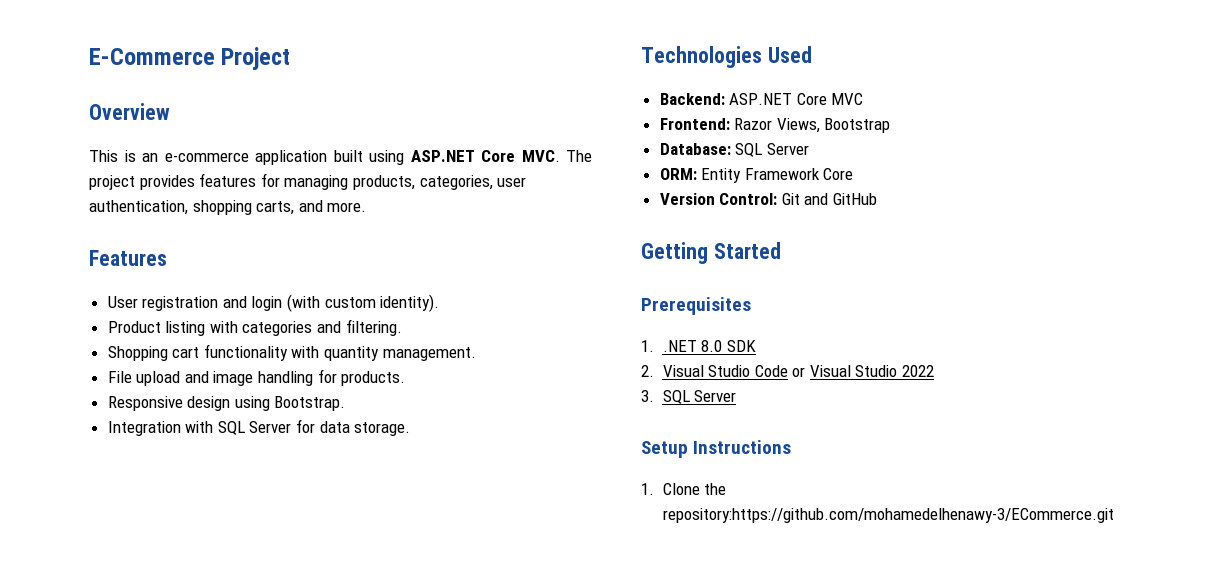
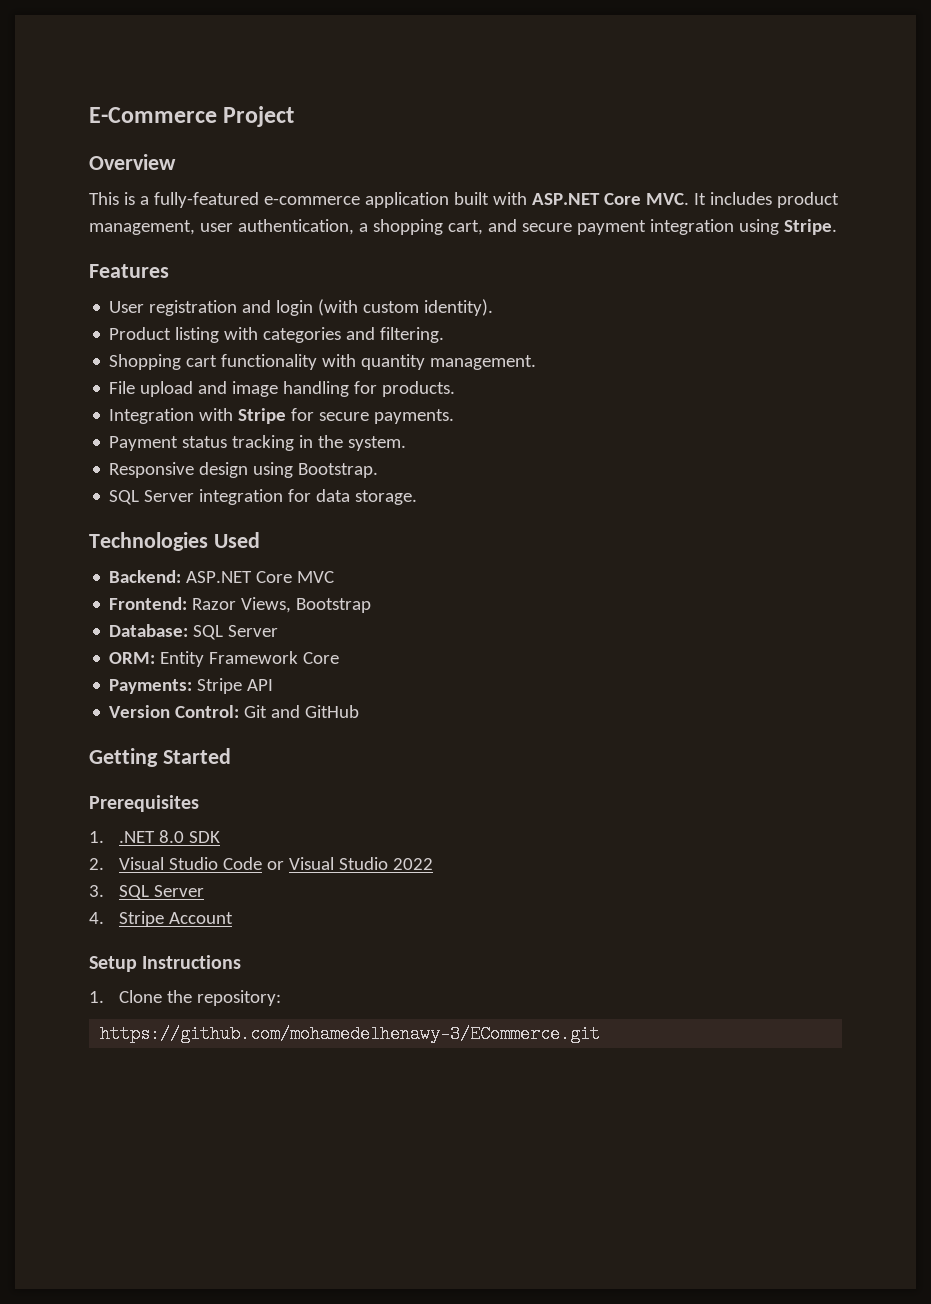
[142,153,158,162] an -> [139,192,259,208] a fully-featured
[369,150,404,165] using -> [492,192,527,205] with
[566,150,592,162] [89,173,527,190] [89,200,367,215] The project provides features for managing products, categories, user authentication, shopping carts, and more. -> [693,192,839,208] [89,219,837,235] It includes product management, user authentication, a shopping cart, and secure payment integration using Stripe.
(406, 378) none -> [109,408,455,424] [109,435,407,451] // Integration with Stripe for secure payments. // Payment status tracking in the system.
[107,421,292,436] Integration with SQL Server -> [109,489,284,505] SQL Server integration
(854, 174) none -> [109,678,274,694] // Payments: Stripe API
(737, 396) none -> [89,911,234,927] // 4. Stripe Account
[662,508,1114,523] repository:https://github.com/mohamedelhenawy-3/ECommerce.git -> [197,990,282,1006] [100,1025,601,1043] repository: // https://github.com/mohamedelhenawy-3/ECommerce.git

